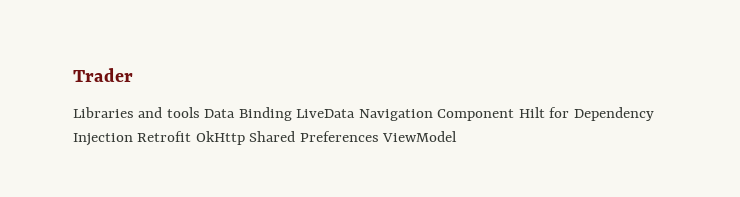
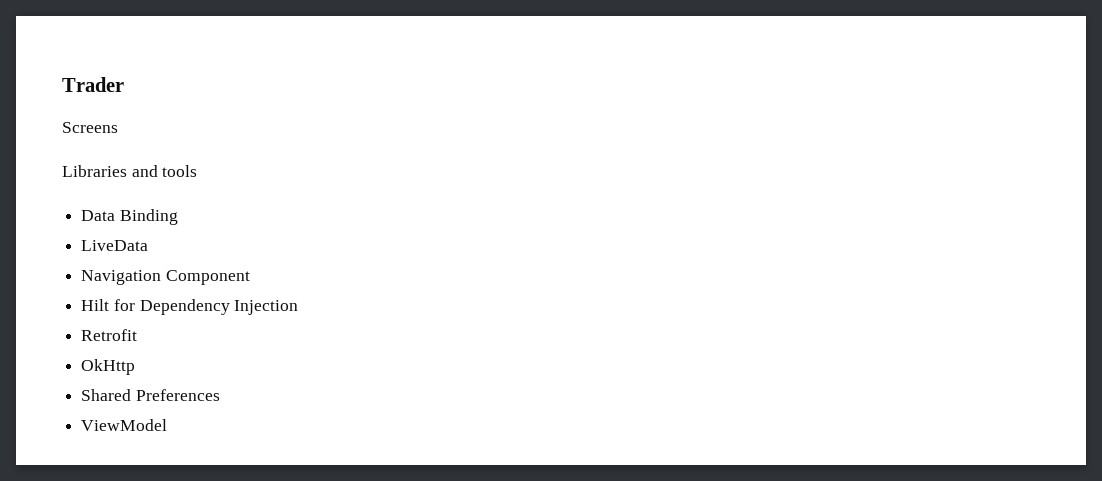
(133, 75) none -> [62,122,118,133] // Screens
(200, 112) none -> (198, 171) //
(292, 114) none -> (178, 217) //
(356, 113) none -> (149, 245) //
(515, 115) none -> (250, 277) //
(133, 139) none -> (299, 307) //
(192, 136) none -> (138, 335) //
(245, 138) none -> (136, 367) //
(379, 136) none -> (220, 395) //

